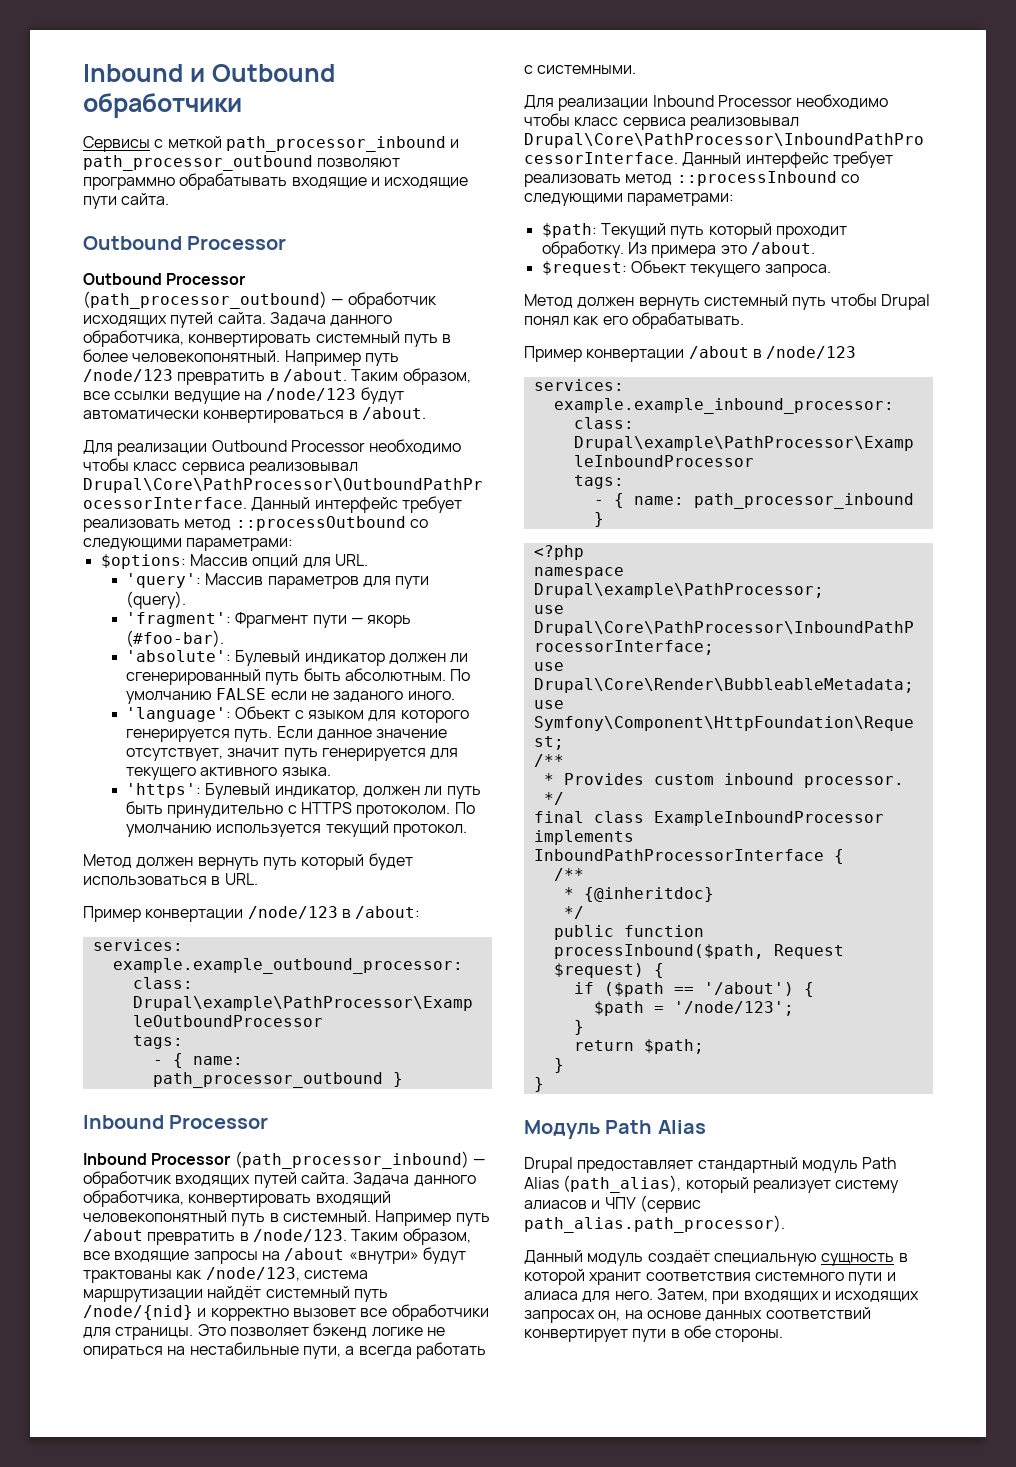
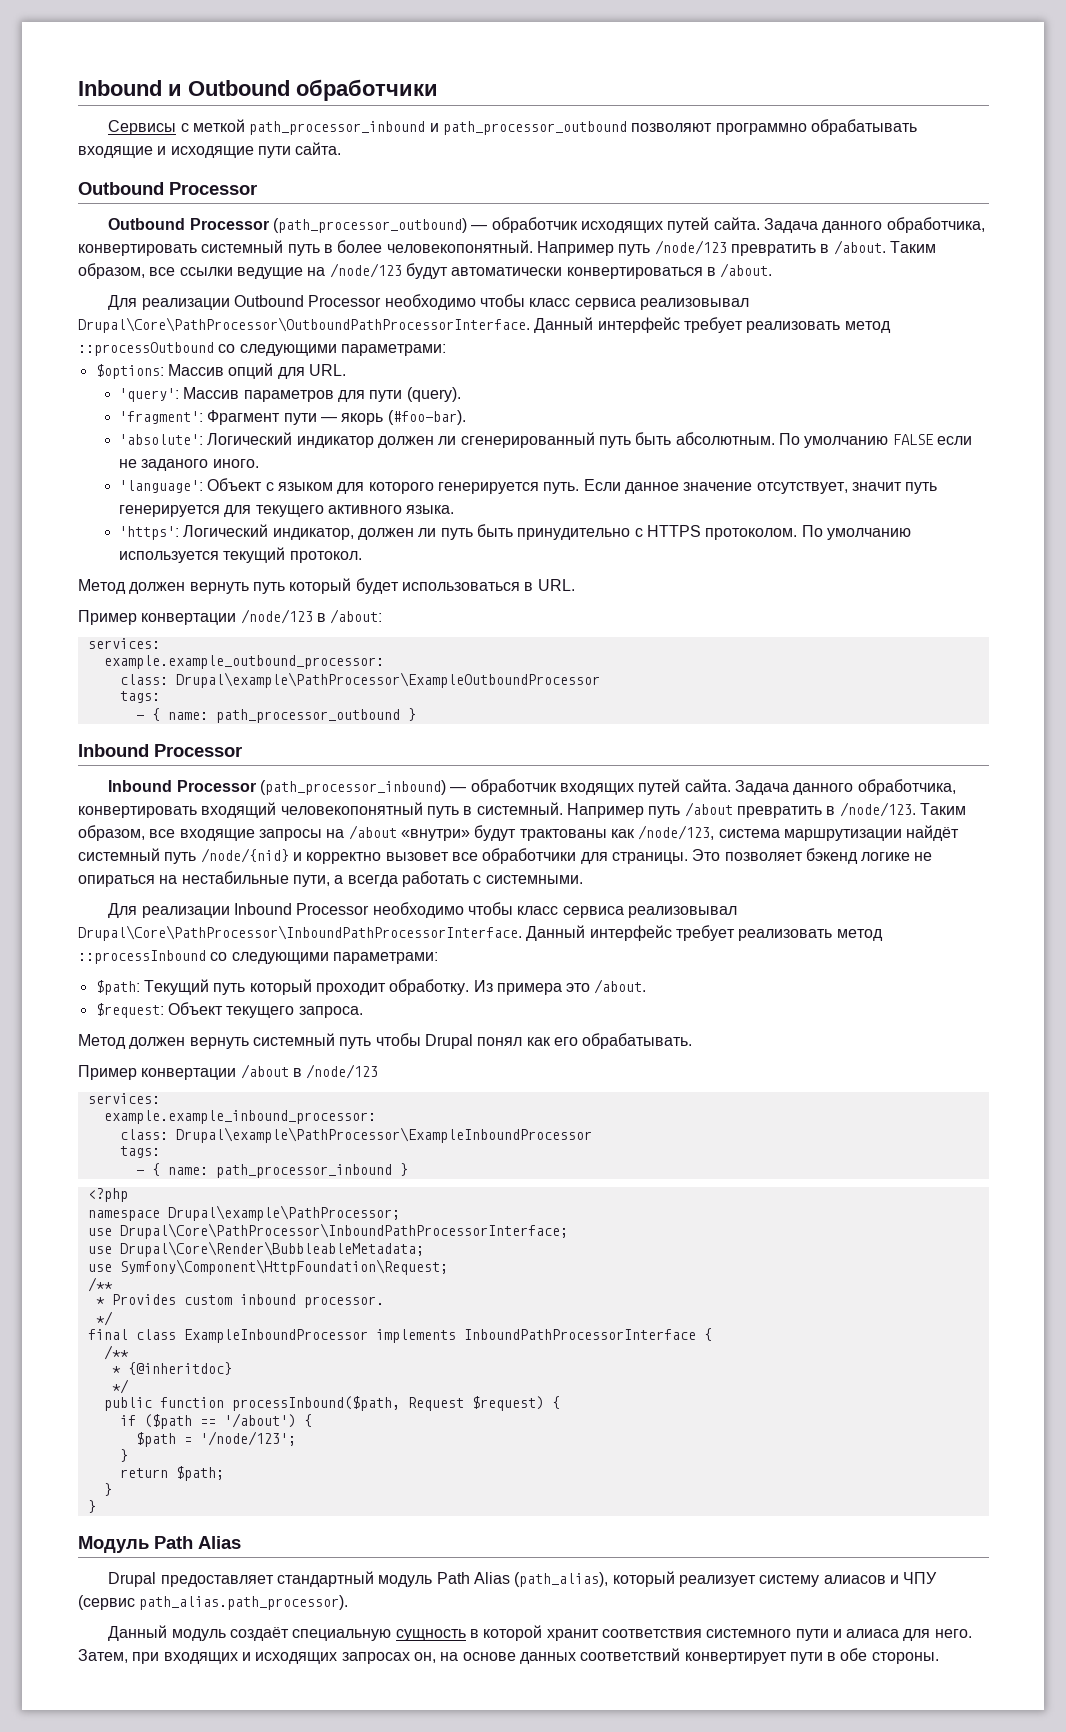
[235,650,301,666] Булевый -> [207,432,293,445] Логический
[205,783,271,799] Булевый -> [183,524,269,537] Логический

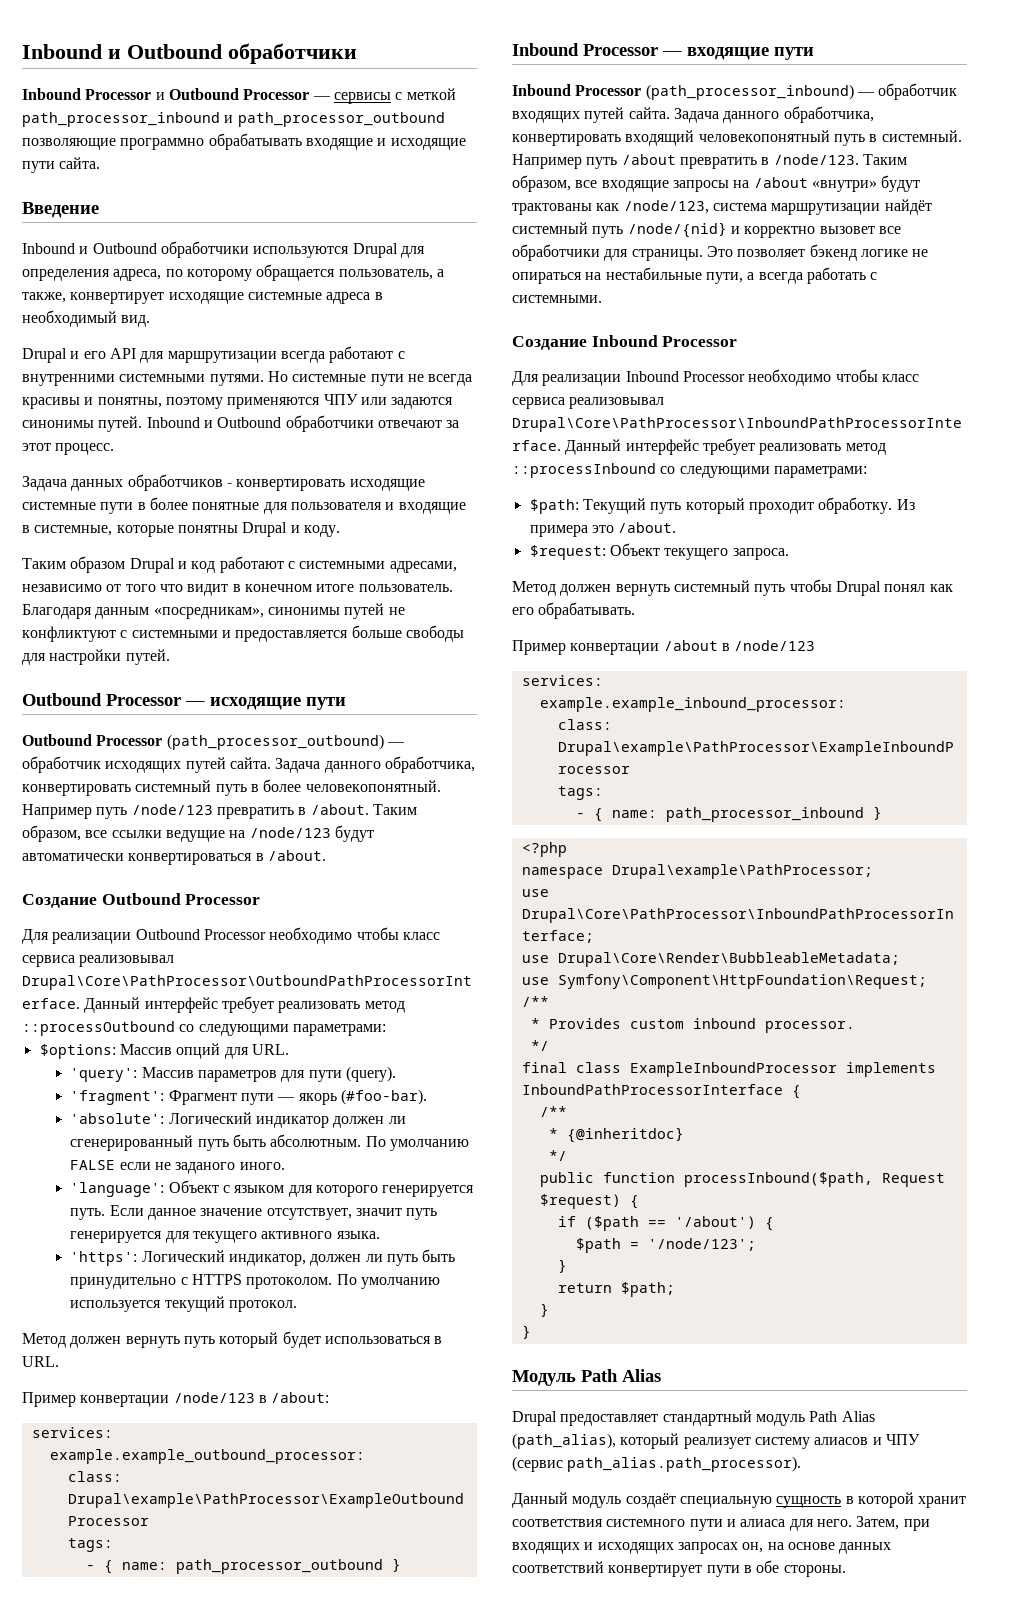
[108,120,177,135] Сервисы -> [22,88,391,104] Inbound Processor и Outbound Processor — сервисы
[631,123,713,132] позволяют -> [22,138,116,150] позволяющие
[78,182,257,195] // Outbound Processor -> [22,202,99,218] [22,241,425,258] [22,264,444,281] [22,292,383,304] [22,310,151,327] [22,346,405,363] [22,371,473,386] [22,394,454,409] [22,415,460,432] [22,443,115,455] [22,474,425,491] [22,497,466,514] [22,522,340,537] [22,556,457,573] [22,584,453,596] [22,603,405,619] [22,625,464,642] [22,649,170,665] [22,693,346,710] // Введение // Inbound и Outbound обработчики используются Drupal для определения адреса, по которому обращается пользователь, а также, конвертирует исходящие системные адреса в необходимый вид. // Drupal и его API для маршрутизации всегда работают с внутренними системными путями. Но системные пути не всегда красивы и понятны, поэтому применяются ЧПУ или задаются синонимы путей. Inbound и Outbound обработчики отвечают за этот процесс. // Задача данных обработчиков - конвертировать исходящие системные пути в более понятные для пользователя и входящие в системные, которые понятны Drupal и коду. // Таким образом Drupal и код работают с системными адресами, независимо от того что видит в конечном итоге пользователь. Благодаря данным «посредникам», синонимы путей не конфликтуют с системными и предоставляется больше свободы для настройки путей. // Outbound Processor — исходящие пути
(773, 270) none -> [22,893,261,908] // Создание Outbound Processor
(242, 750) none -> [662,47,814,60] — входящие пути
(583, 879) none -> [512,335,738,350] // Создание Inbound Processor

